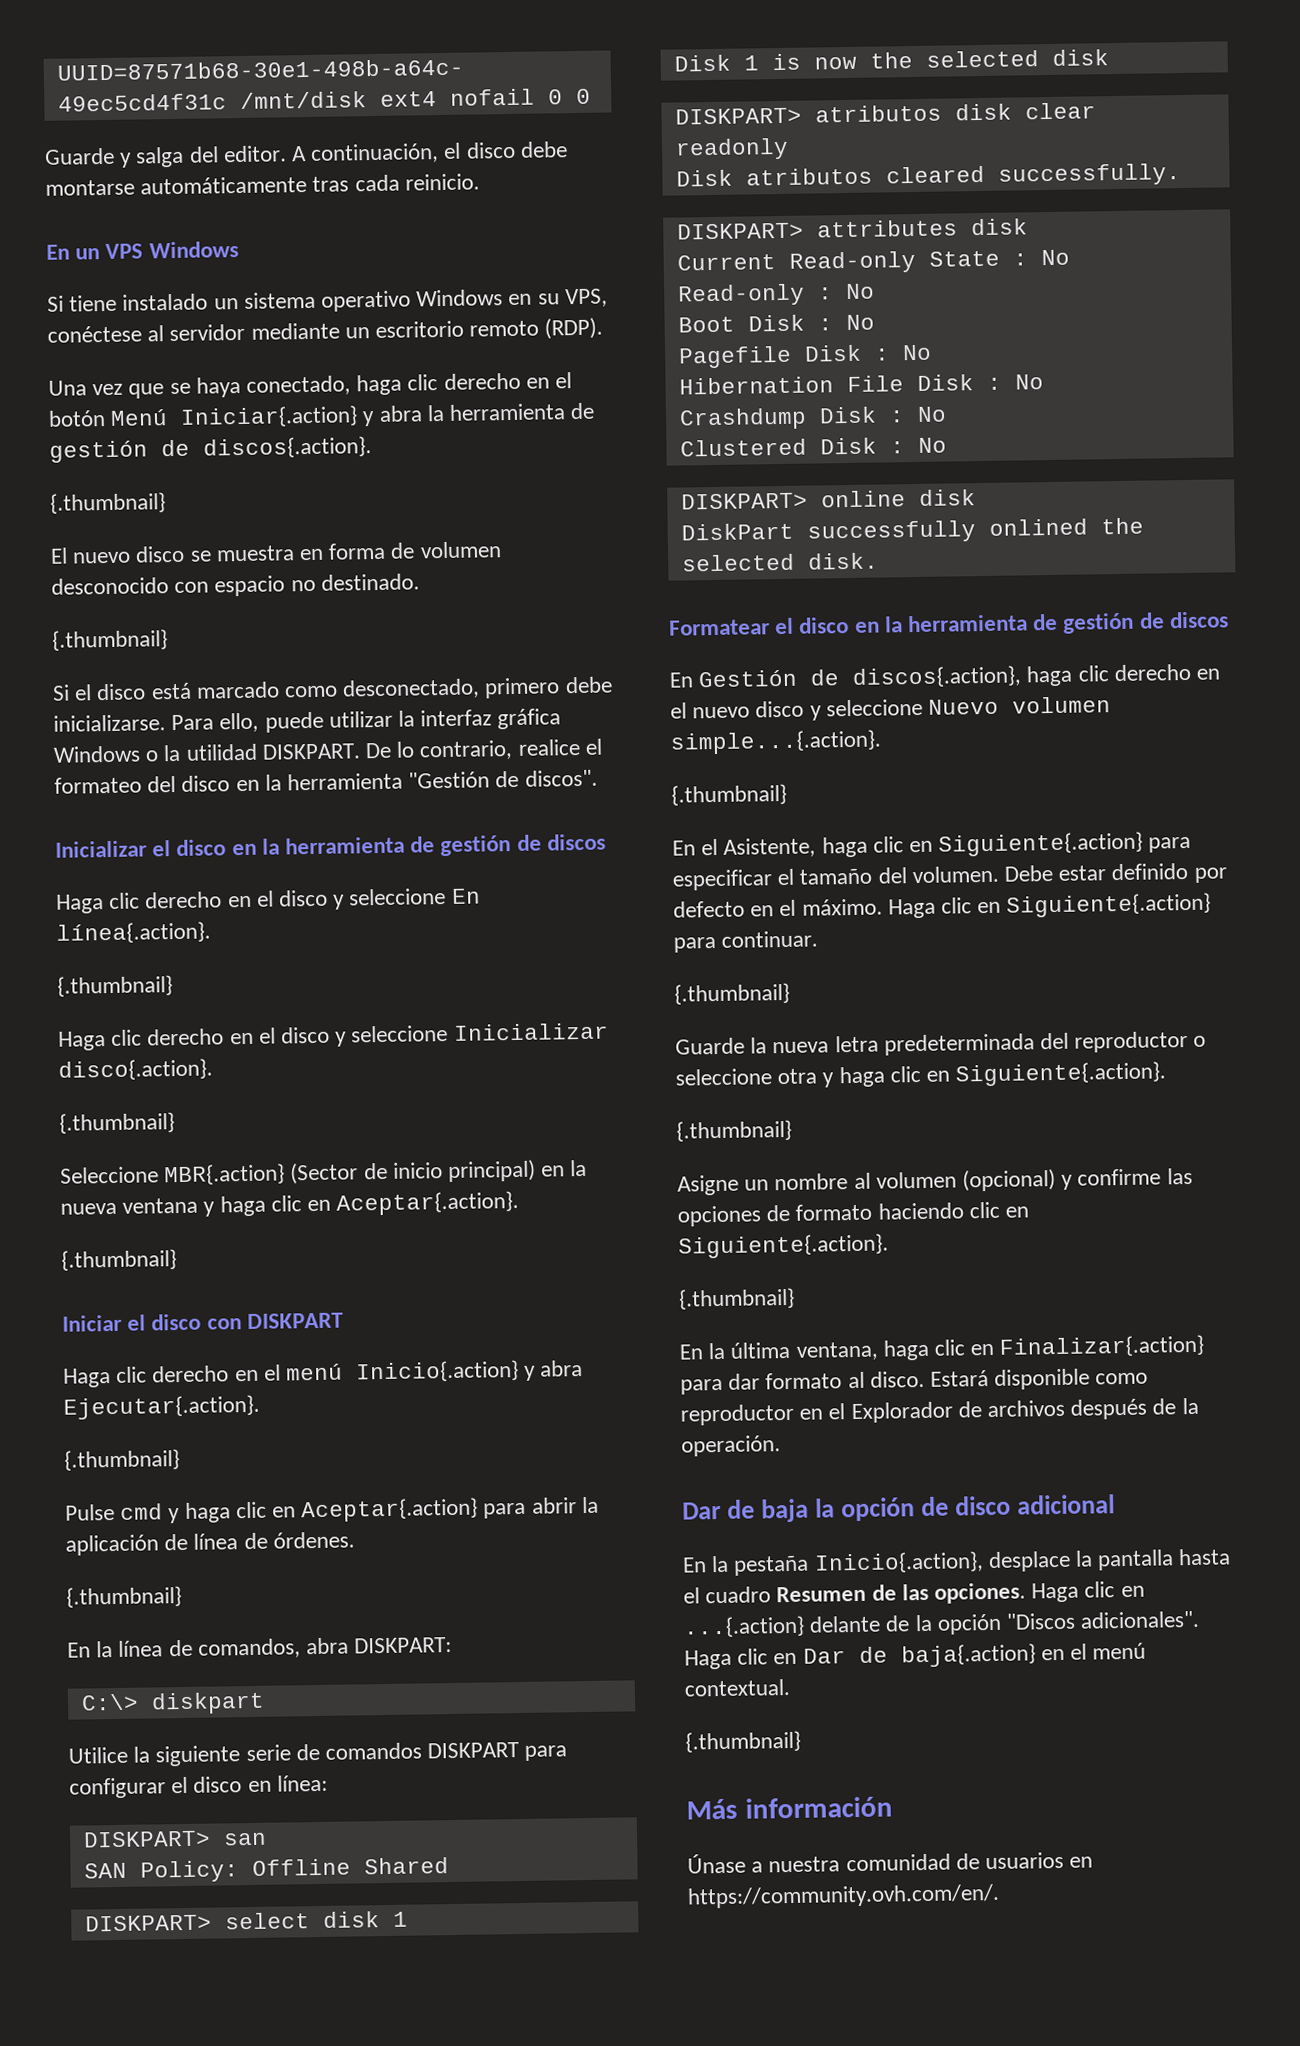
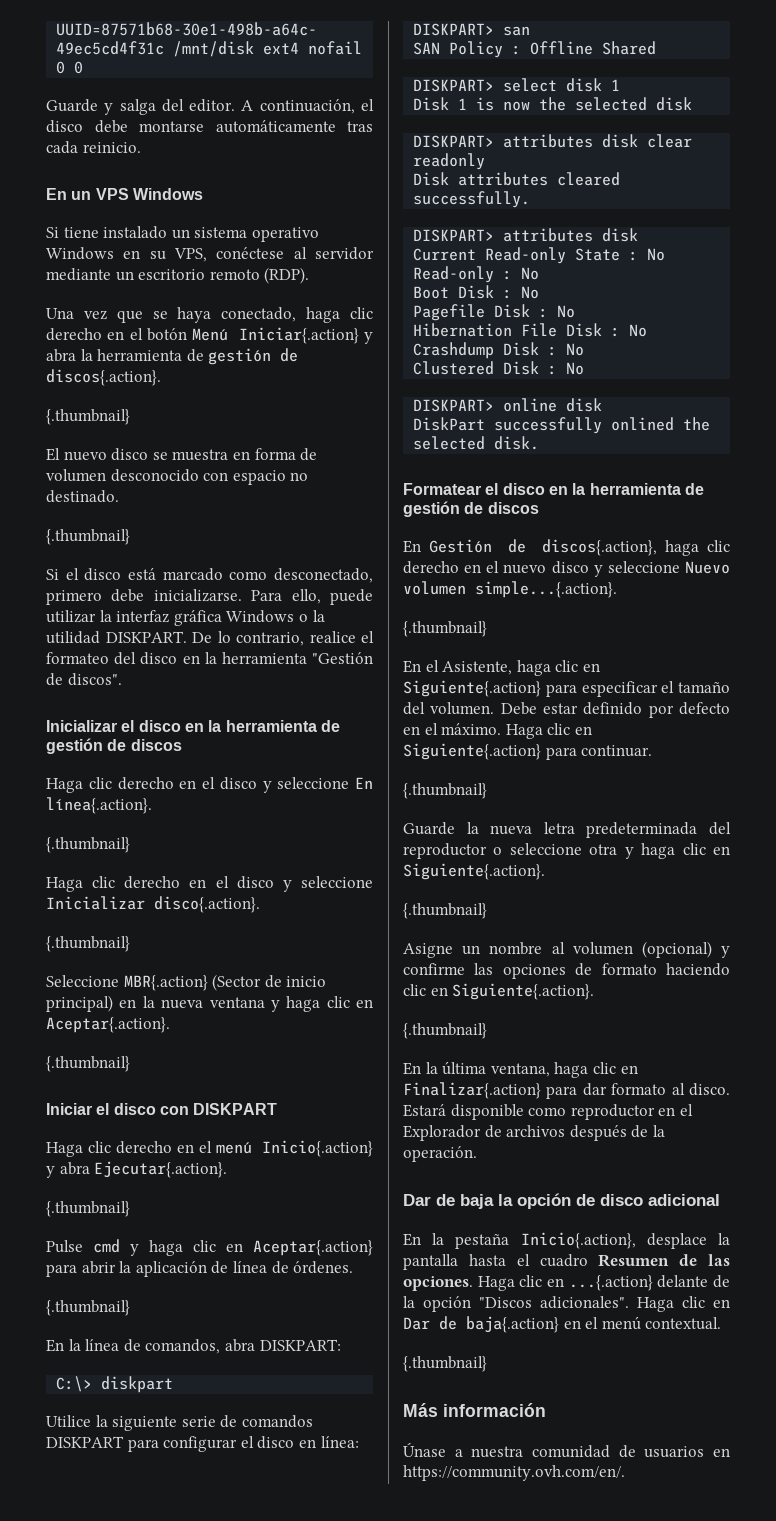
[139,1860,239,1883] Policy: -> [449,41,522,58] Policy :
[814,104,942,123] atributos -> [503,134,594,148] attributes
[745,167,873,186] atributos -> [458,172,549,186] attributes

